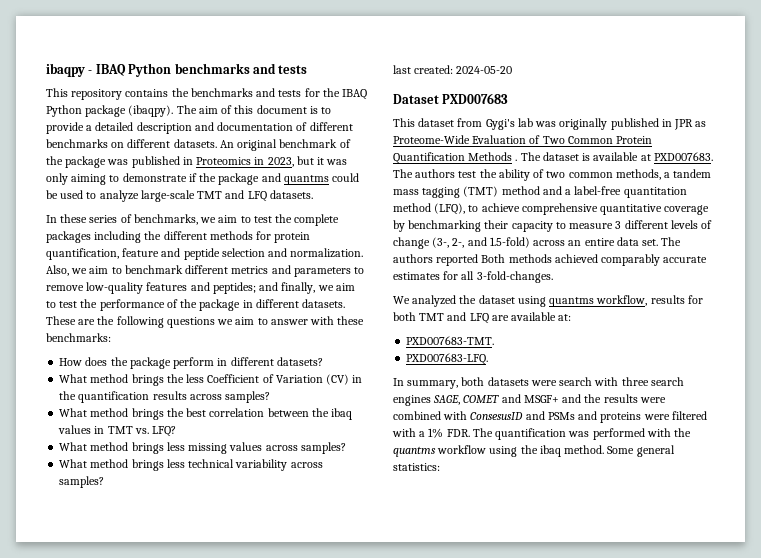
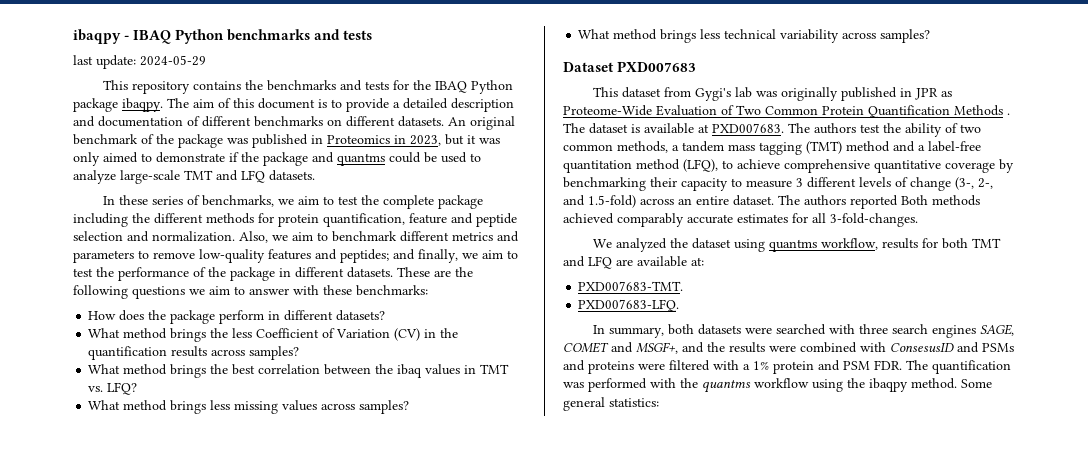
(308, 69) none -> [73,55,206,69] // last update: 2024-05-29
[128,105,174,117] (ibaqpy). -> [122,98,163,112] ibaqpy.
[71,174,107,185] aiming -> [103,152,138,163] aimed
[46,231,91,243] packages -> [437,195,483,209] package
[393,65,513,74] // last created: 2024-05-20 -> (931, 36) none
[616,237,659,246] data set. -> [733,195,774,206] dataset.
[559,377,593,386] search -> [775,324,826,335] searched
[523,395,559,403] MSGF+ -> [636,342,678,354] MSGF+,
(444, 433) none -> [773,360,870,374] protein and PSM
[539,445,561,457] ibaq -> [869,378,908,392] ibaqpy

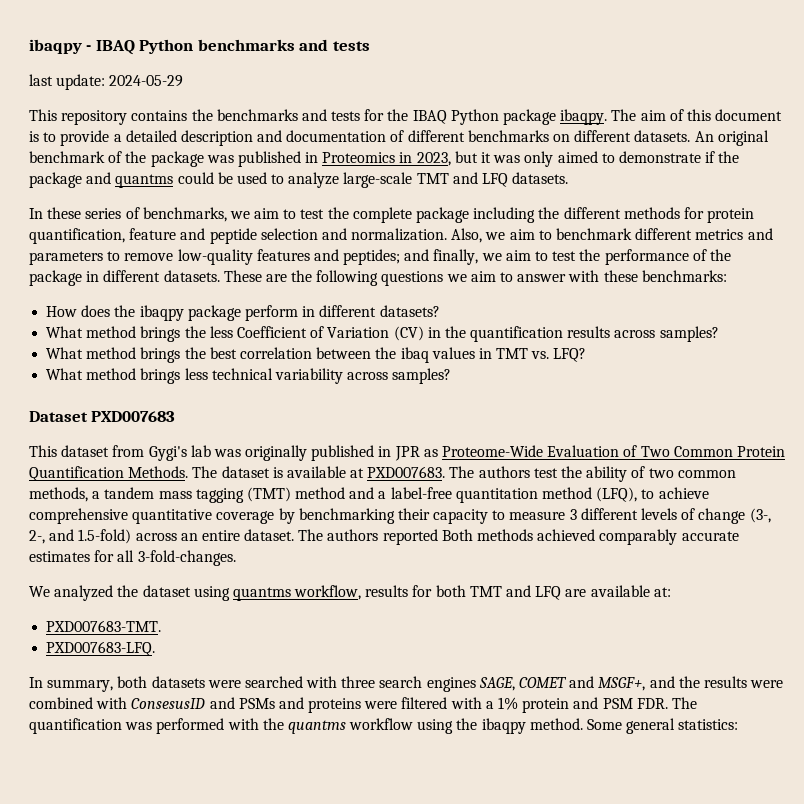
(167, 315) none -> [139,305,184,321] ibaqpy
[88,400,410,414] // What method brings less missing values across samples? -> (587, 355) none
[954,105,1010,116] Methods . -> [128,466,189,478] Methods.

